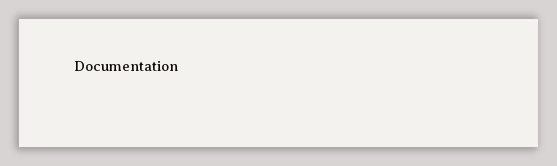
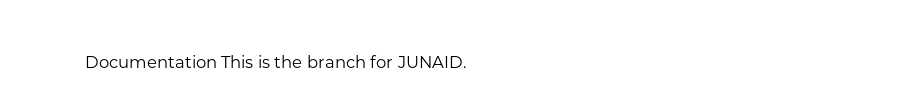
(178, 66) none -> [221,55,467,68] This is the branch for JUNAID.

